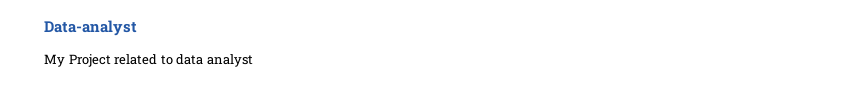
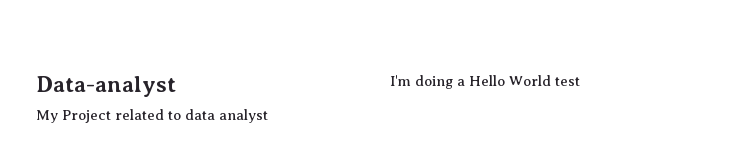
(253, 60) none -> [390,75,580,89] // I'm doing a Hello World test

